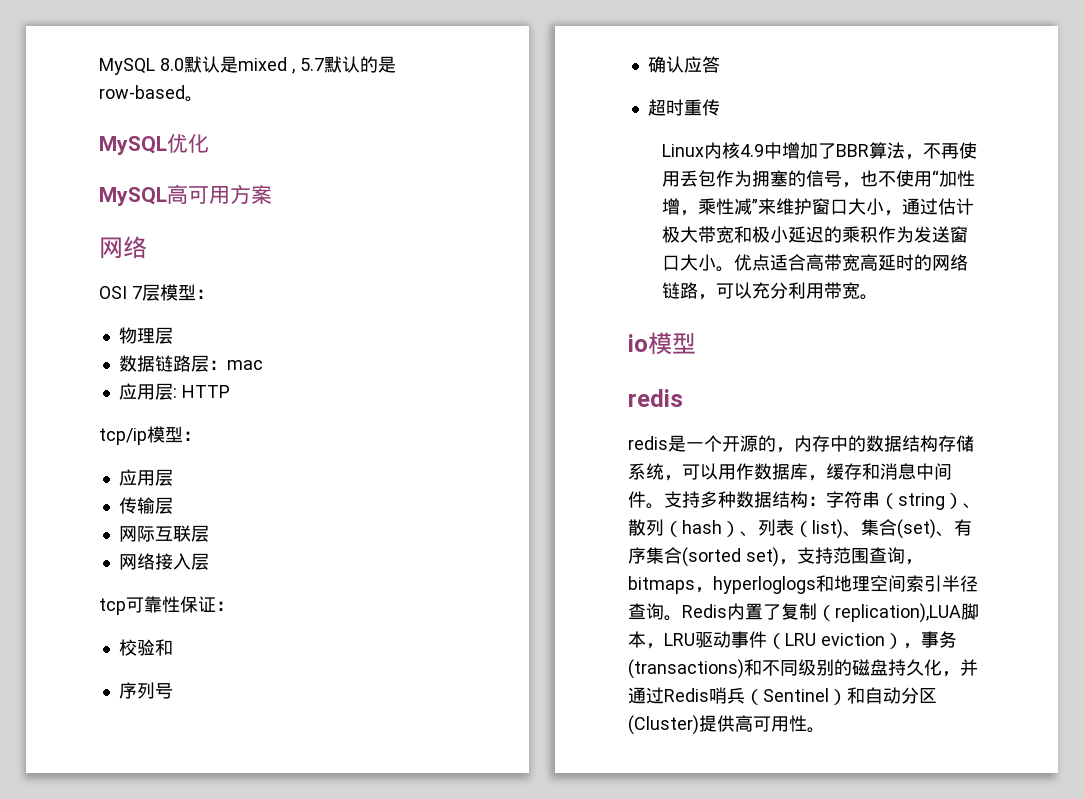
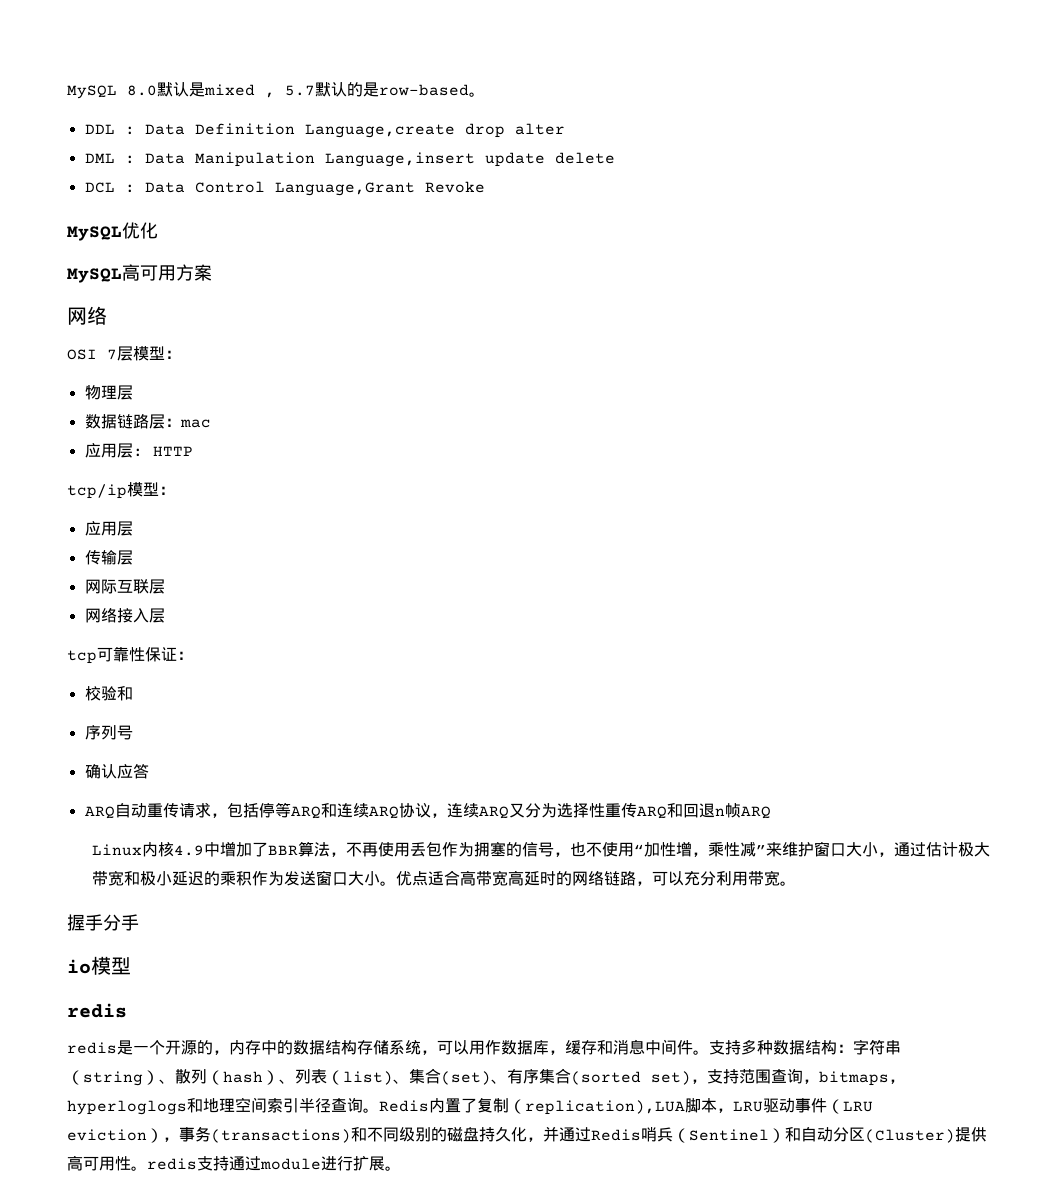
(203, 99) none -> [84,123,565,138] [84,152,615,167] [84,181,485,196] // DDL : Data Definition Language,create drop alter // DML : Data Manipulation Language,insert update delete // DCL : Data Control Language,Grant Revoke
[647,99,720,116] 超时重传 -> [84,802,771,819] ARQ自动重传请求，包括停等ARQ和连续ARQ协议，连续ARQ又分为选择性重传ARQ和回退n帧ARQ
(878, 297) none -> [67,914,139,931] // 握手分手
(825, 730) none -> [147,1156,401,1171] redis支持通过module进行扩展。

